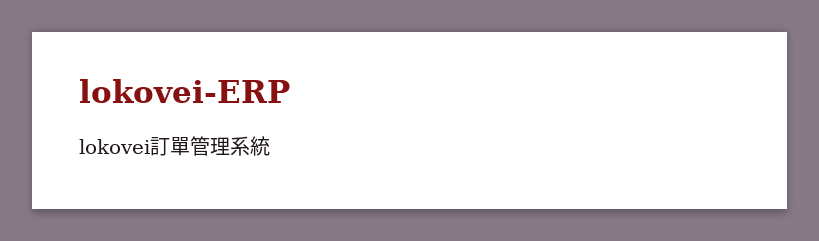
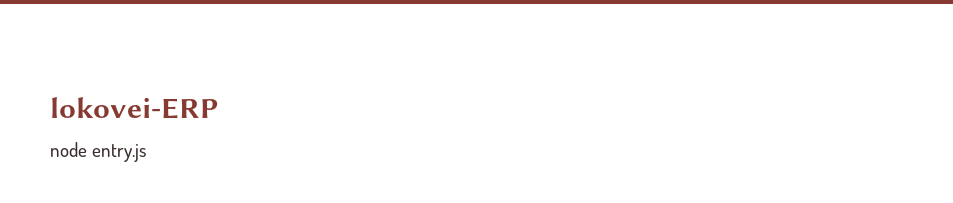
[79,136,270,156] lokovei訂單管理系統 -> [50,142,147,162] node entry.js

